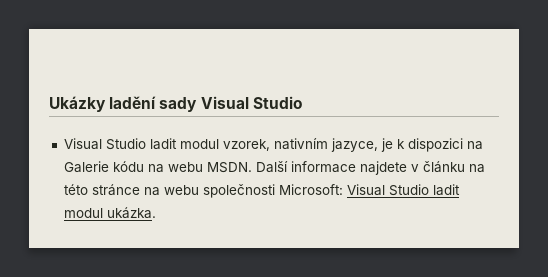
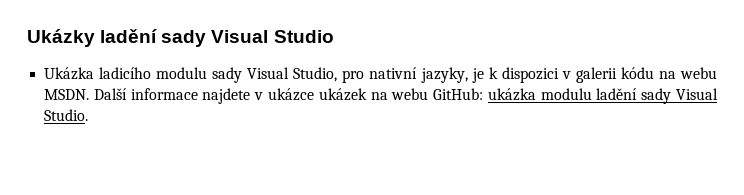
[63,138,378,152] Visual Studio ladit modul vzorek, nativním jazyce, -> [44,67,468,83] Ukázka ladicího modulu sady Visual Studio, pro nativní jazyky,
[466,141,483,150] [63,161,109,173] na Galerie -> [561,67,617,83] v galerii
[422,161,485,173] [63,184,460,198] [63,207,156,219] článku na této stránce na webu společnosti Microsoft: Visual Studio ladit modul ukázka. -> [267,88,718,104] [44,109,89,121] ukázce ukázek na webu GitHub: ukázka modulu ladění sady Visual Studio.

